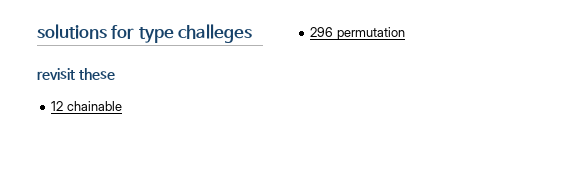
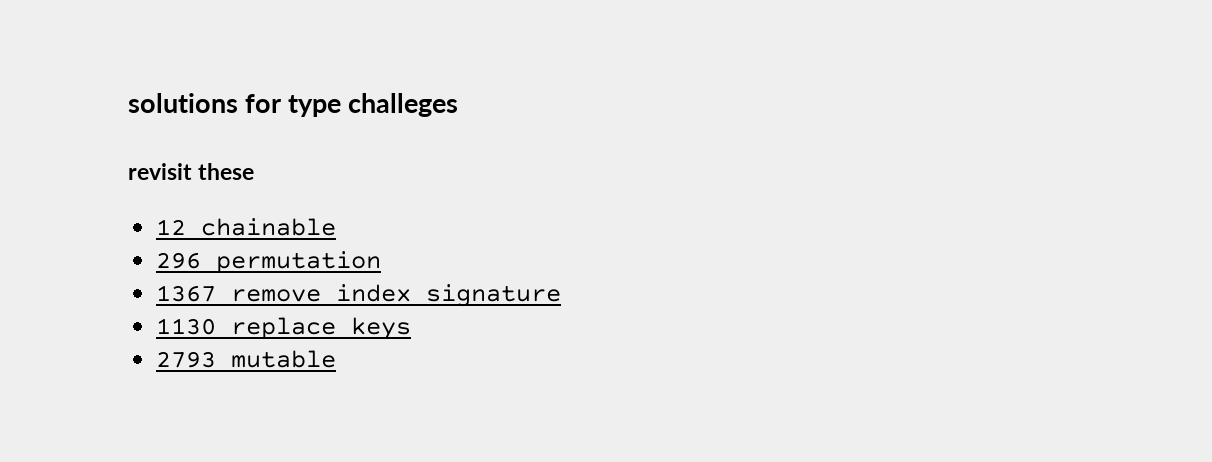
(405, 33) none -> [156,284,562,307] [156,317,412,340] [156,350,337,368] // 1367 remove index signature // 1130 replace keys // 2793 mutable

